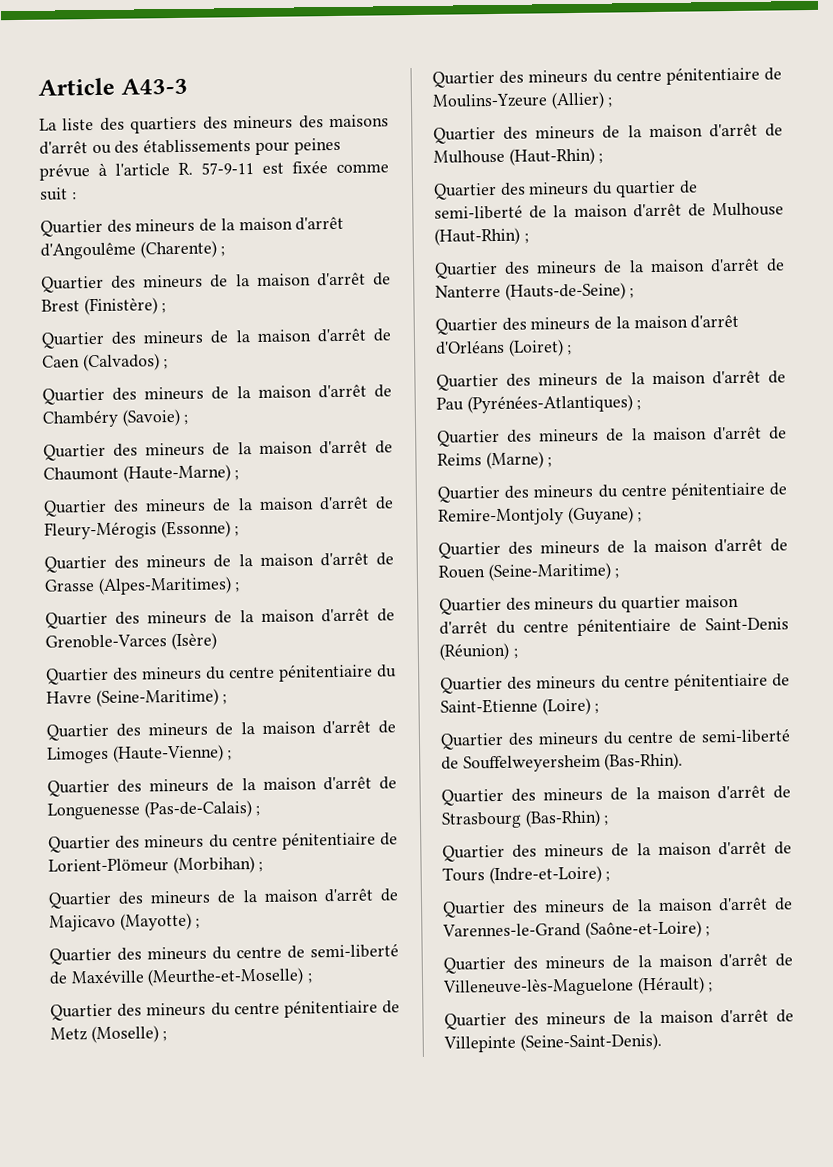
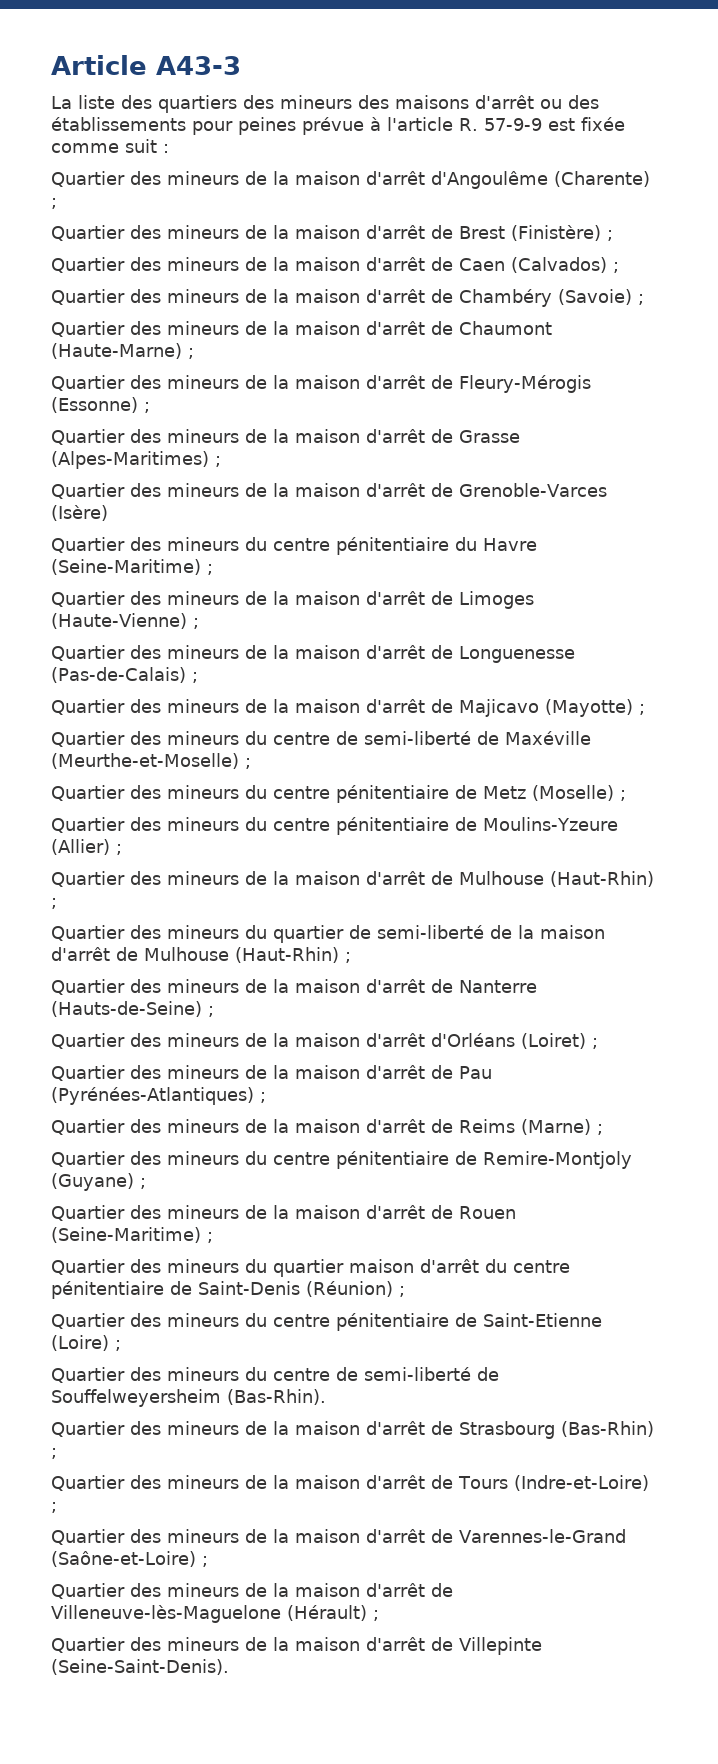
[201,162,254,175] 57-9-11 -> [484,118,542,131] 57-9-9
[48,831,398,853] [48,856,264,875] // Quartier des mineurs du centre pénitentiaire de Lorient-Plömeur (Morbihan) ; -> (198, 677) none

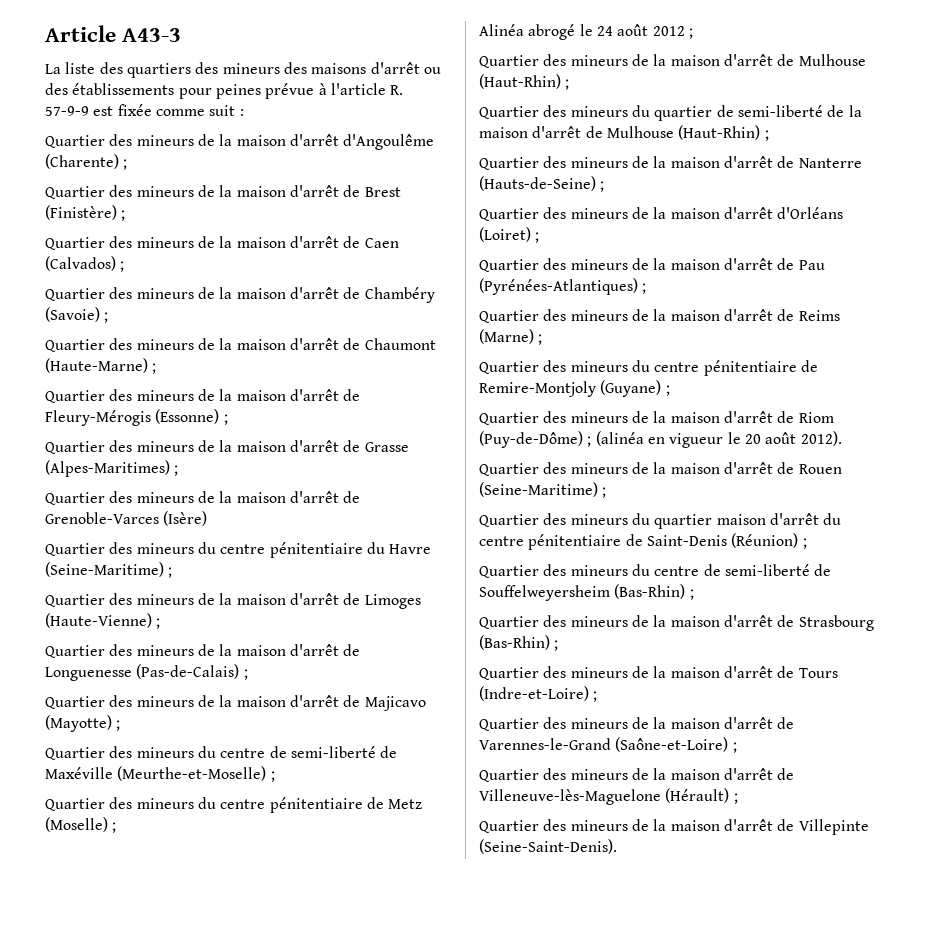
[51,817,618,835] [51,839,110,855] Quartier des mineurs du centre pénitentiaire de Moulins-Yzeure (Allier) -> [479,24,685,40] Alinéa abrogé le 24 août 2012
(146, 1183) none -> [479,411,834,425] [479,431,842,448] // Quartier des mineurs de la maison d'arrêt de Riom (Puy-de-Dôme) ; (alinéa en vigueur le 20 août 2012).
[51,1313,602,1331] [51,1335,121,1351] // Quartier des mineurs du centre pénitentiaire de Saint-Etienne (Loire) ; -> (807, 543) none
[227,1389,326,1405] (Bas-Rhin). -> [614,584,694,600] (Bas-Rhin) ;

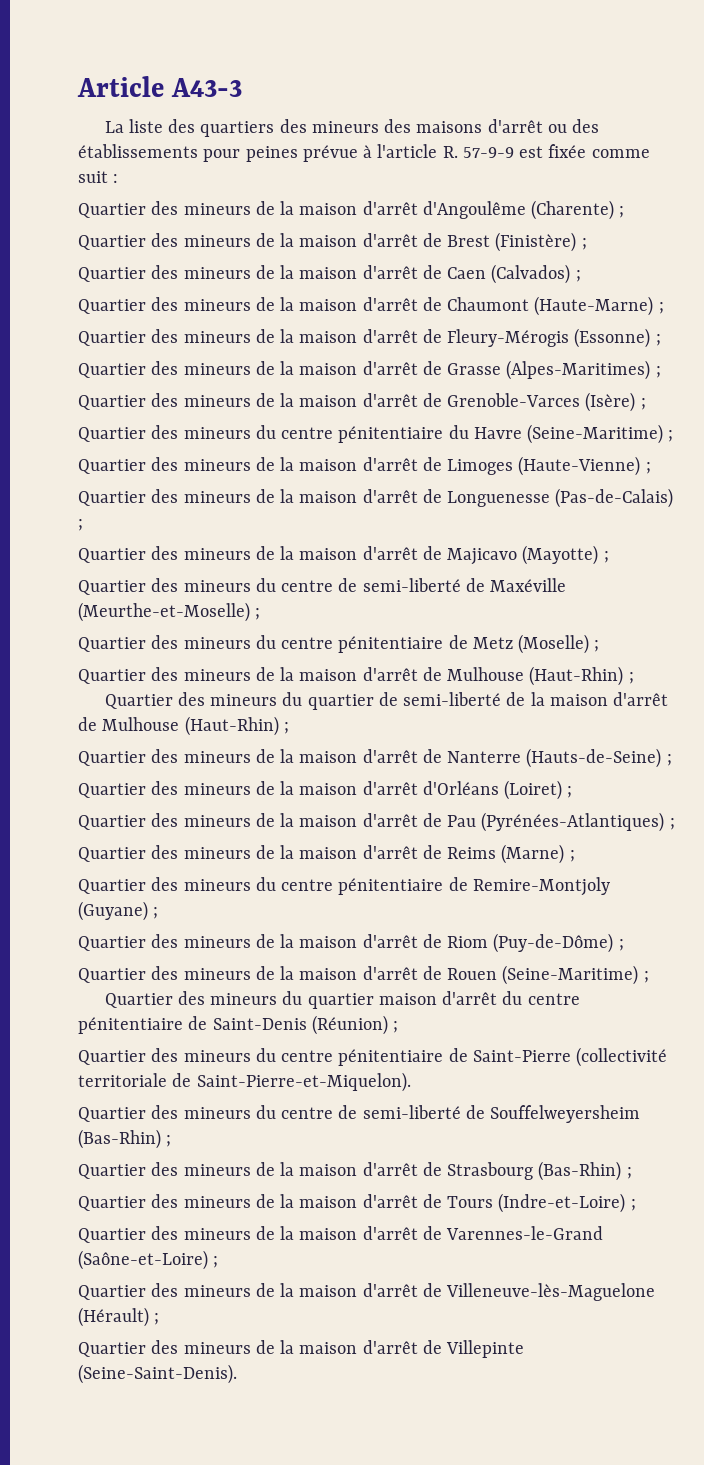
[45,287,435,303] [45,307,109,323] // Quartier des mineurs de la maison d'arrêt de Chambéry (Savoie) ; -> (581, 276) none
(208, 518) none -> [640,398,646,410] ;
[479,24,693,40] // Alinéa abrogé le 24 août 2012 ; -> (600, 646) none
[595,431,842,448] (alinéa en vigueur le 20 août 2012). -> (624, 945) none
(807, 543) none -> [78,1047,668,1067] [78,1072,411,1092] // Quartier des mineurs du centre pénitentiaire de Saint-Pierre (collectivité territoriale de Saint-Pierre-et-Miquelon).

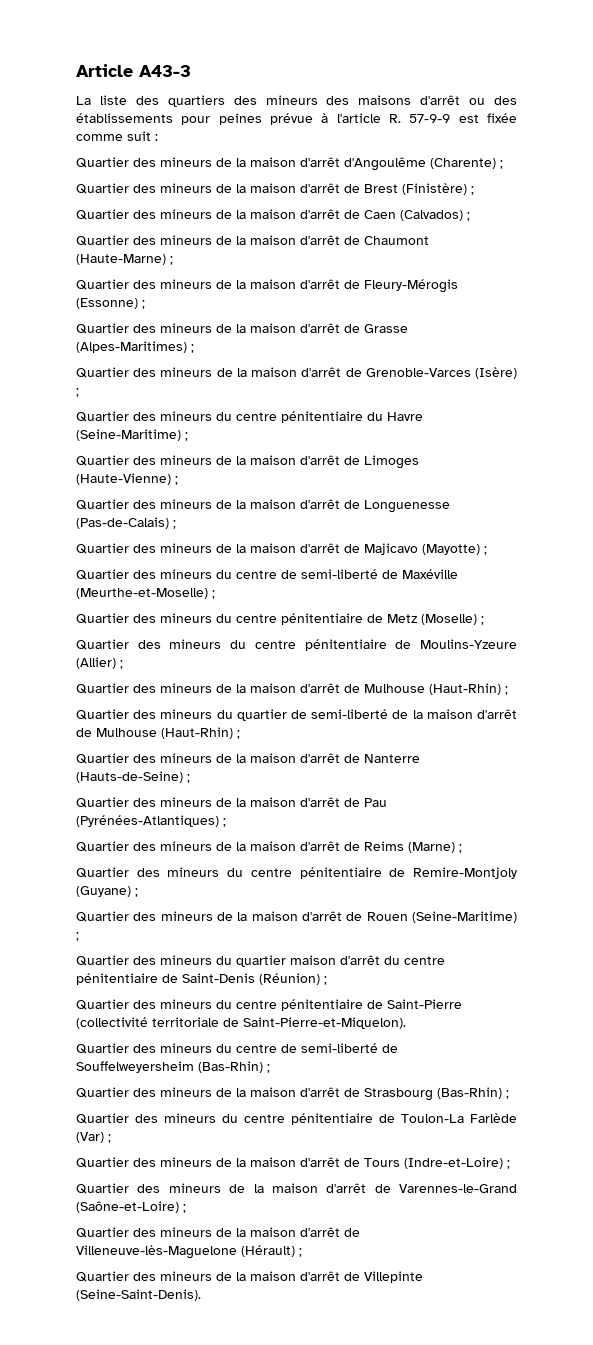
(600, 646) none -> [76,639,517,651] [76,657,123,669] // Quartier des mineurs du centre pénitentiaire de Moulins-Yzeure (Allier) ;
[78,780,573,800] // Quartier des mineurs de la maison d'arrêt d'Orléans (Loiret) ; -> (190, 778) none
[78,933,624,953] // Quartier des mineurs de la maison d'arrêt de Riom (Puy-de-Dôme) ; -> (138, 892) none
(632, 1173) none -> [76,1113,517,1125] [76,1132,111,1143] // Quartier des mineurs du centre pénitentiaire de Toulon-La Farlède (Var) ;

